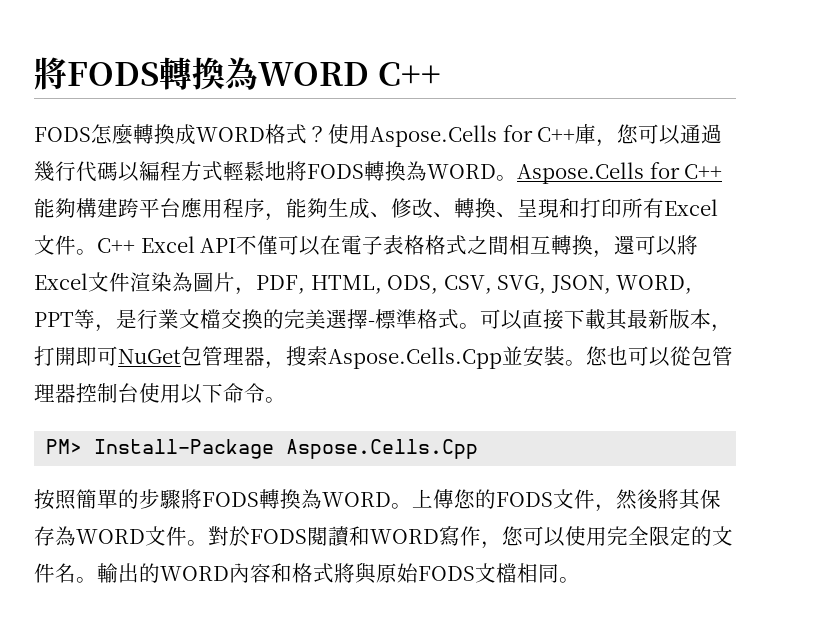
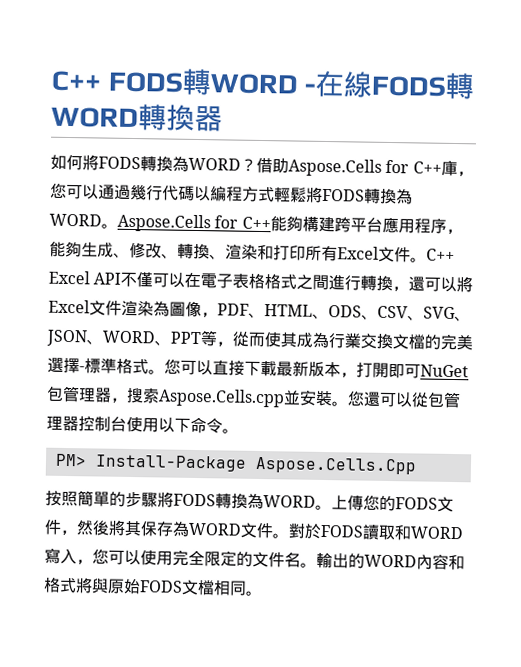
[34,57,441,90] [34,124,370,145] 將FODS轉換為WORD C++ // FODS怎麼轉換成WORD格式？使用 -> [51,68,476,100] [51,104,223,132] [50,154,289,174] C++ FODS轉WORD -在線FODS轉WORD轉換器 // 如何將FODS轉換為WORD？借助
[265,161,286,180] 地 -> (307, 195) none
[517,199,559,218] 呈現 -> [225,244,258,260] 渲染
[509,235,552,255] 相互 -> [328,274,362,291] 進行
[214,272,693,295] [34,309,263,332] 片，PDF, HTML, ODS, CSV, SVG, JSON, WORD, PPT等，是行業文檔交換 -> [185,301,471,322] [46,329,426,350] 像，PDF、HTML、ODS、CSV、SVG、JSON、WORD、PPT等，從而使其成為行業交換文檔
(480, 326) none -> [164,358,181,375] 您
[606,309,628,330] 其 -> (277, 369) none
[328,347,502,369] Aspose.Cells.Cpp -> [158,388,285,408] Aspose.Cells.cpp
[607,346,628,365] 也 -> [363,391,381,407] 還
[307,526,350,547] 閱讀 -> [362,524,396,541] 讀取
[460,526,481,546] 作 -> [60,548,77,565] 入

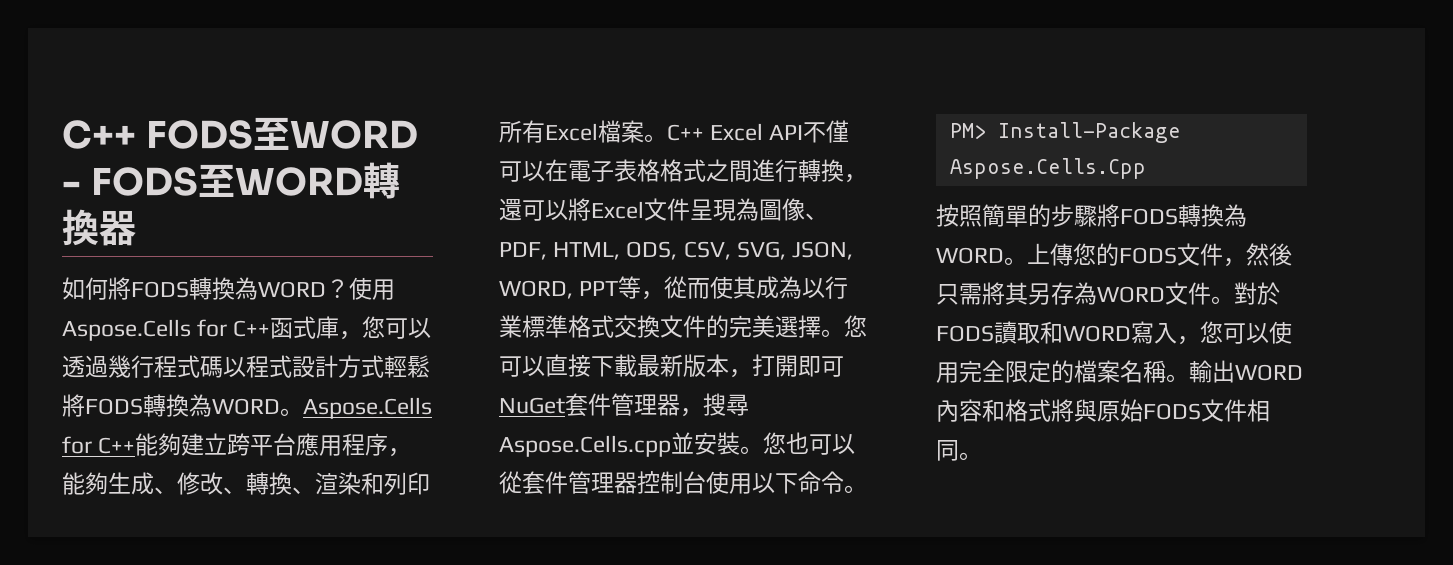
[181,68,212,96] 轉 -> [252,117,290,150] 至
[315,70,476,100] 在線FODS轉 -> [90,164,235,197] FODS至
[256,157,442,177] 借助Aspose.Cells for C++ -> [349,277,395,300] [62,316,317,341] 使用Aspose.Cells for C++函式
[98,183,243,202] 通過幾行代碼以編程 -> [62,355,338,378] 透過幾行程式碼以程式設計
[301,216,335,233] 構建 -> [181,433,228,456] 建立
[273,245,290,261] 打 -> [384,472,407,495] 列
[378,246,411,263] 文件 -> [598,120,644,143] 檔案
[121,300,471,322] [46,329,171,347] 渲染為圖像，PDF、HTML、ODS、CSV、SVG、JSON、WORD、 -> [690,198,828,221] [499,241,854,260] [499,280,573,299] 呈現為圖像、PDF, HTML, ODS, CSV, SVG, JSON, WORD,
[328,333,473,351] [47,357,149,375] 行業交換文檔的完美選擇-標準格式 -> [802,276,849,299] [499,315,821,338] 以行業標準格式交換文件的完美選擇
[46,385,64,402] 包 -> [565,393,611,416] 套件
[142,388,160,404] 索 -> [726,394,749,416] 尋
[363,391,445,408] 還可以從包 -> [786,432,855,455] [499,471,568,494] 也可以從套件
[108,519,158,537] 將其保 -> [936,282,1051,305] 只需將其另
[252,551,365,569] 文件名。輸出的 -> [1074,360,1235,383] 檔案名稱。輸出
[197,580,215,596] 檔 -> [1224,399,1247,422] 件

